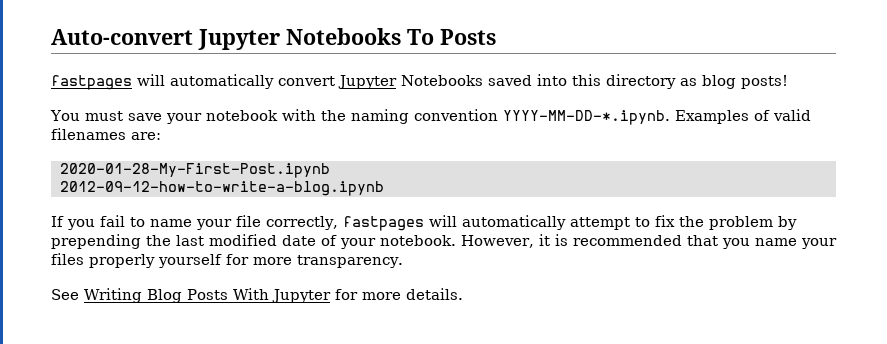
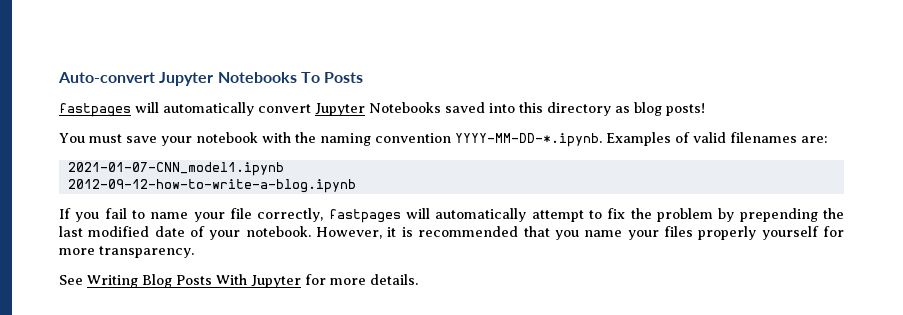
[60,163,330,178] 2020-01-28-My-First-Post.ipynb -> [67,162,284,176] 2021-01-07-CNN_model1.ipynb

